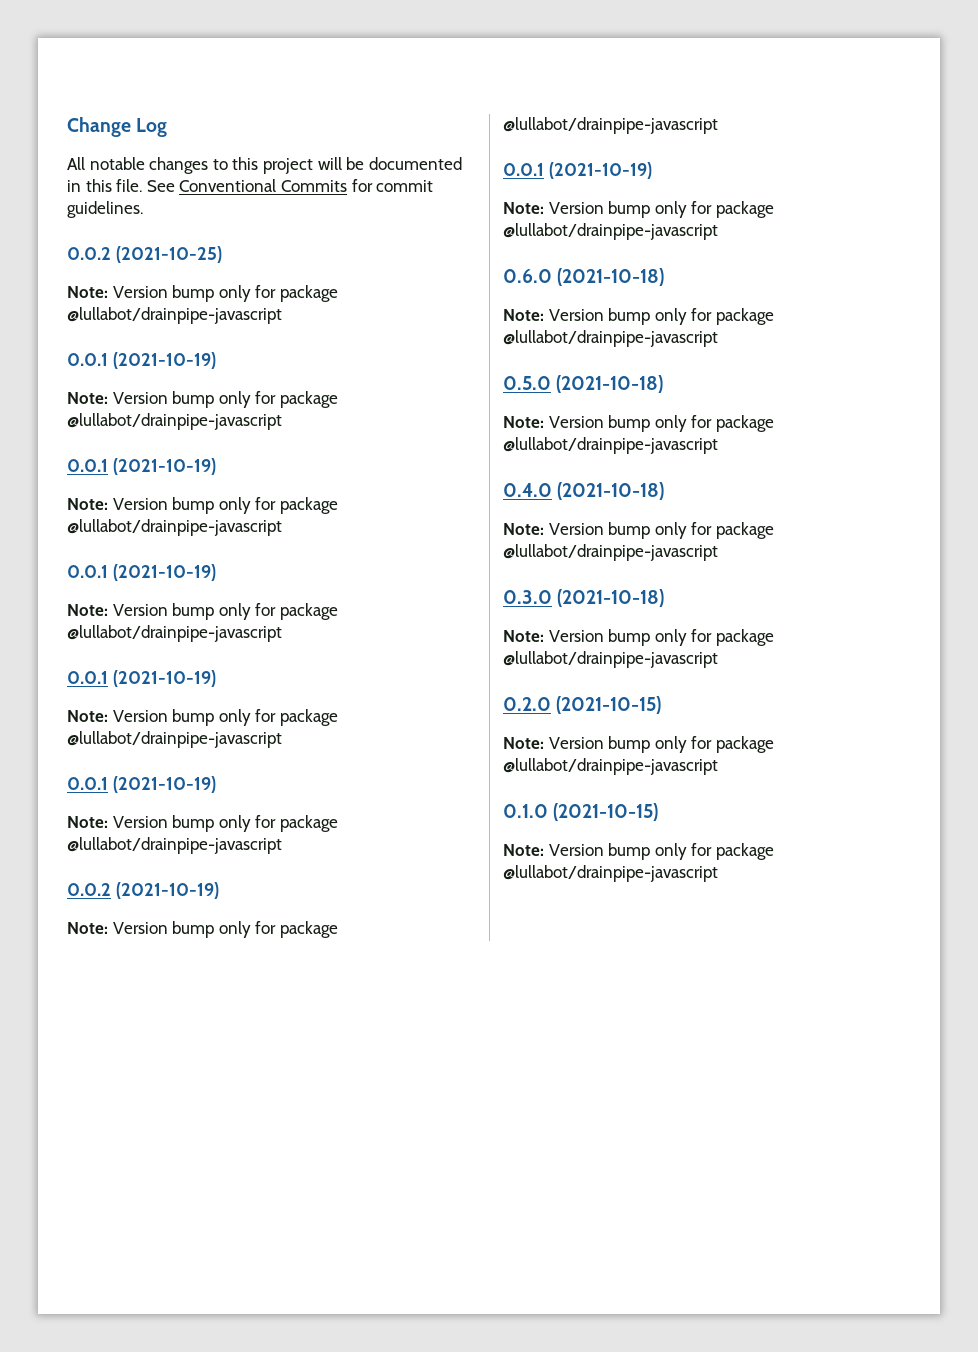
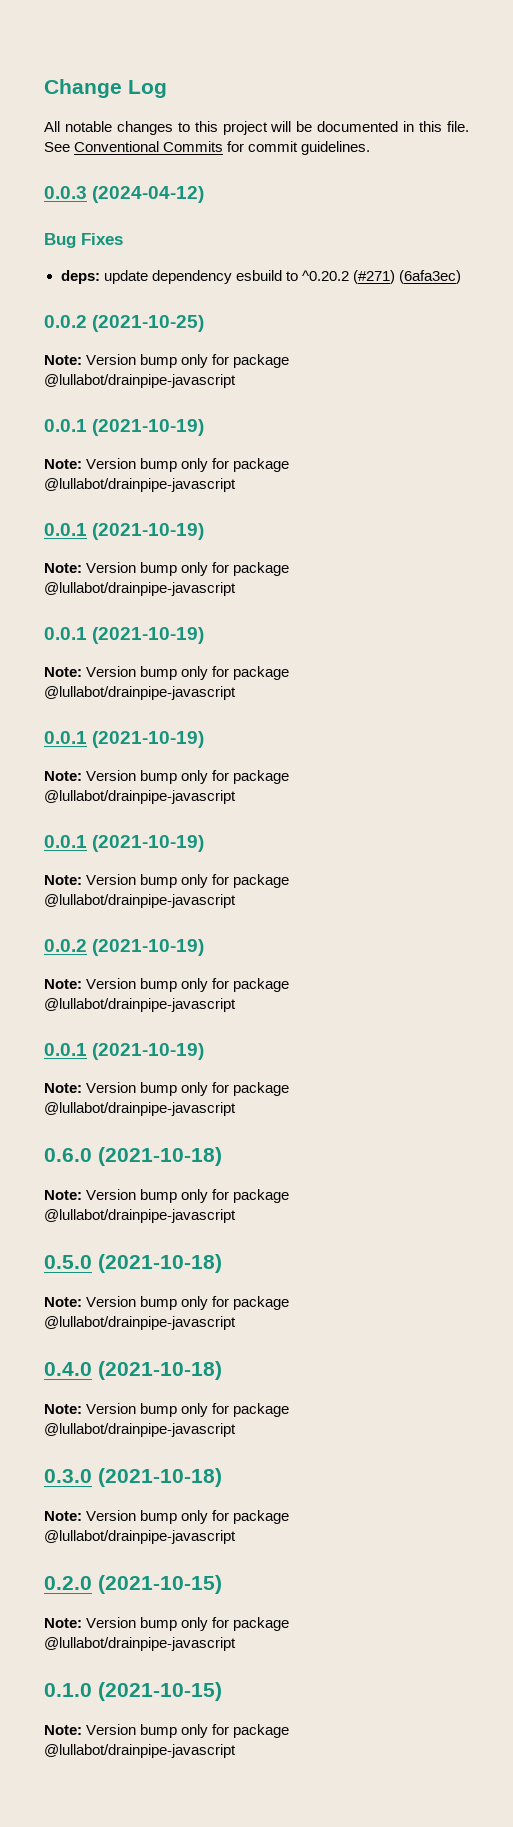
(143, 209) none -> [44,186,205,203] [44,233,123,248] [60,270,461,284] // 0.0.3 (2024-04-12) // Bug Fixes // deps: update dependency esbuild to ^0.20.2 (#271) (6afa3ec)

